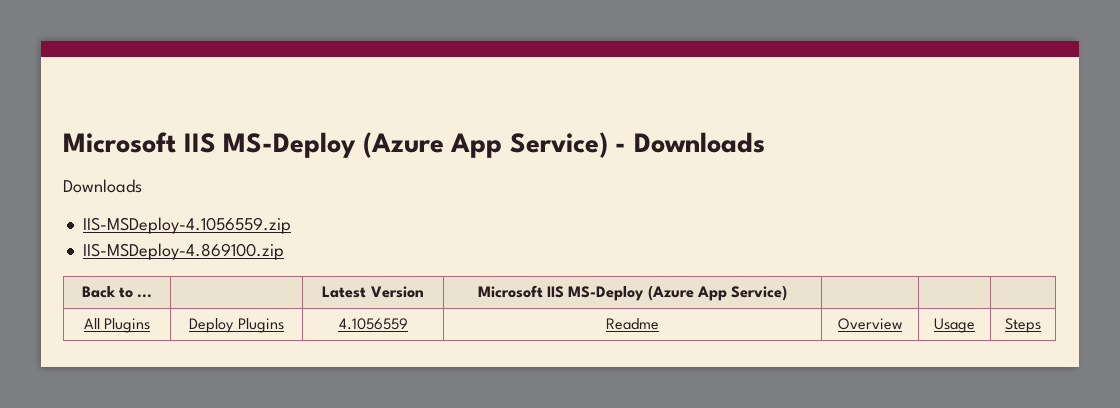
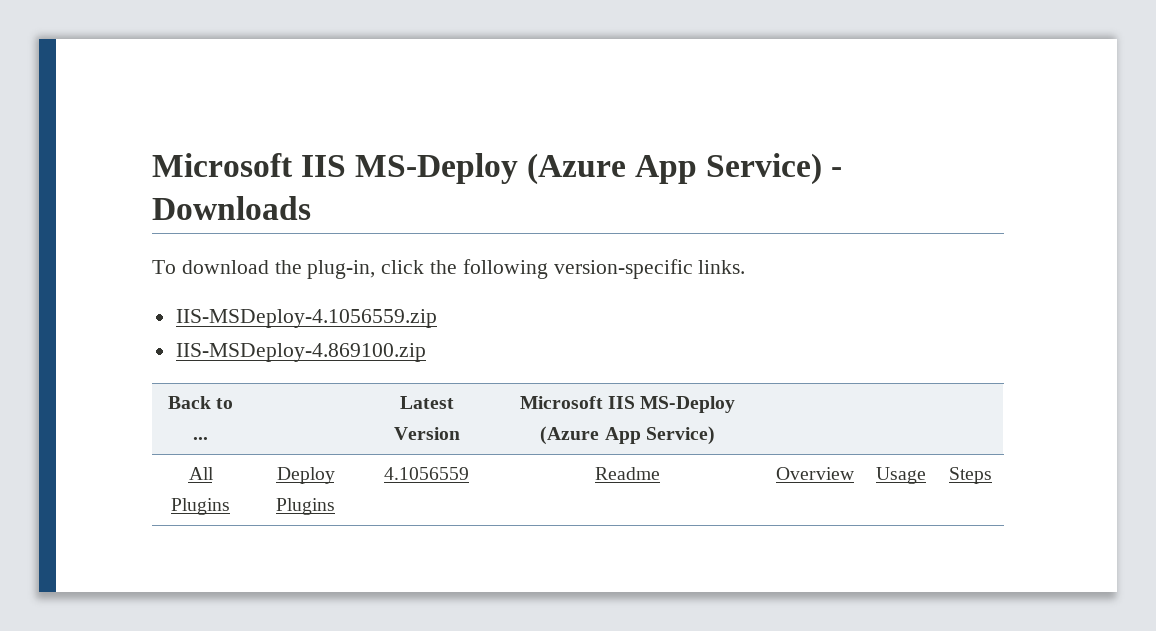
[63,179,142,193] Downloads -> [152,259,746,279] To download the plug-in, click the following version-specific links.

